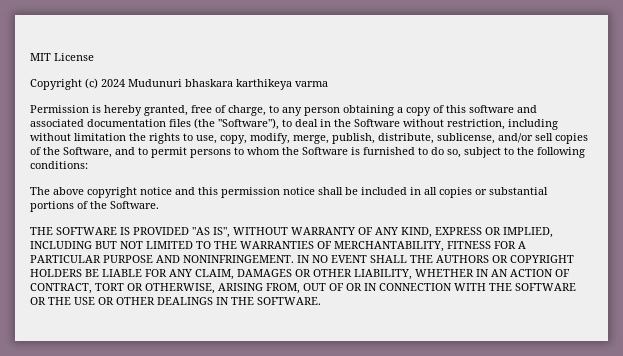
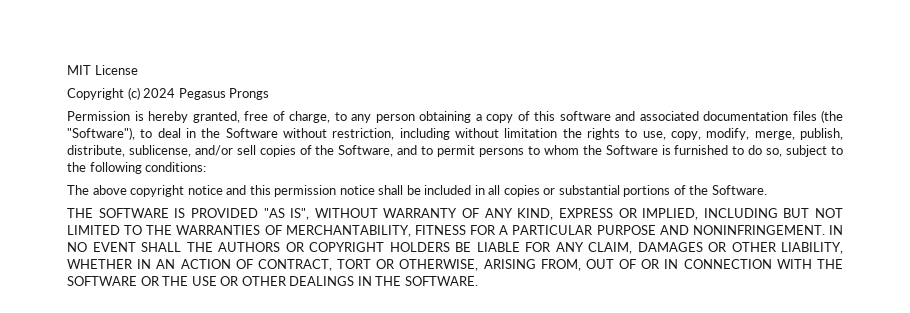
[128,79,328,90] Mudunuri bhaskara karthikeya varma -> [178,88,270,100] Pegasus Prongs

